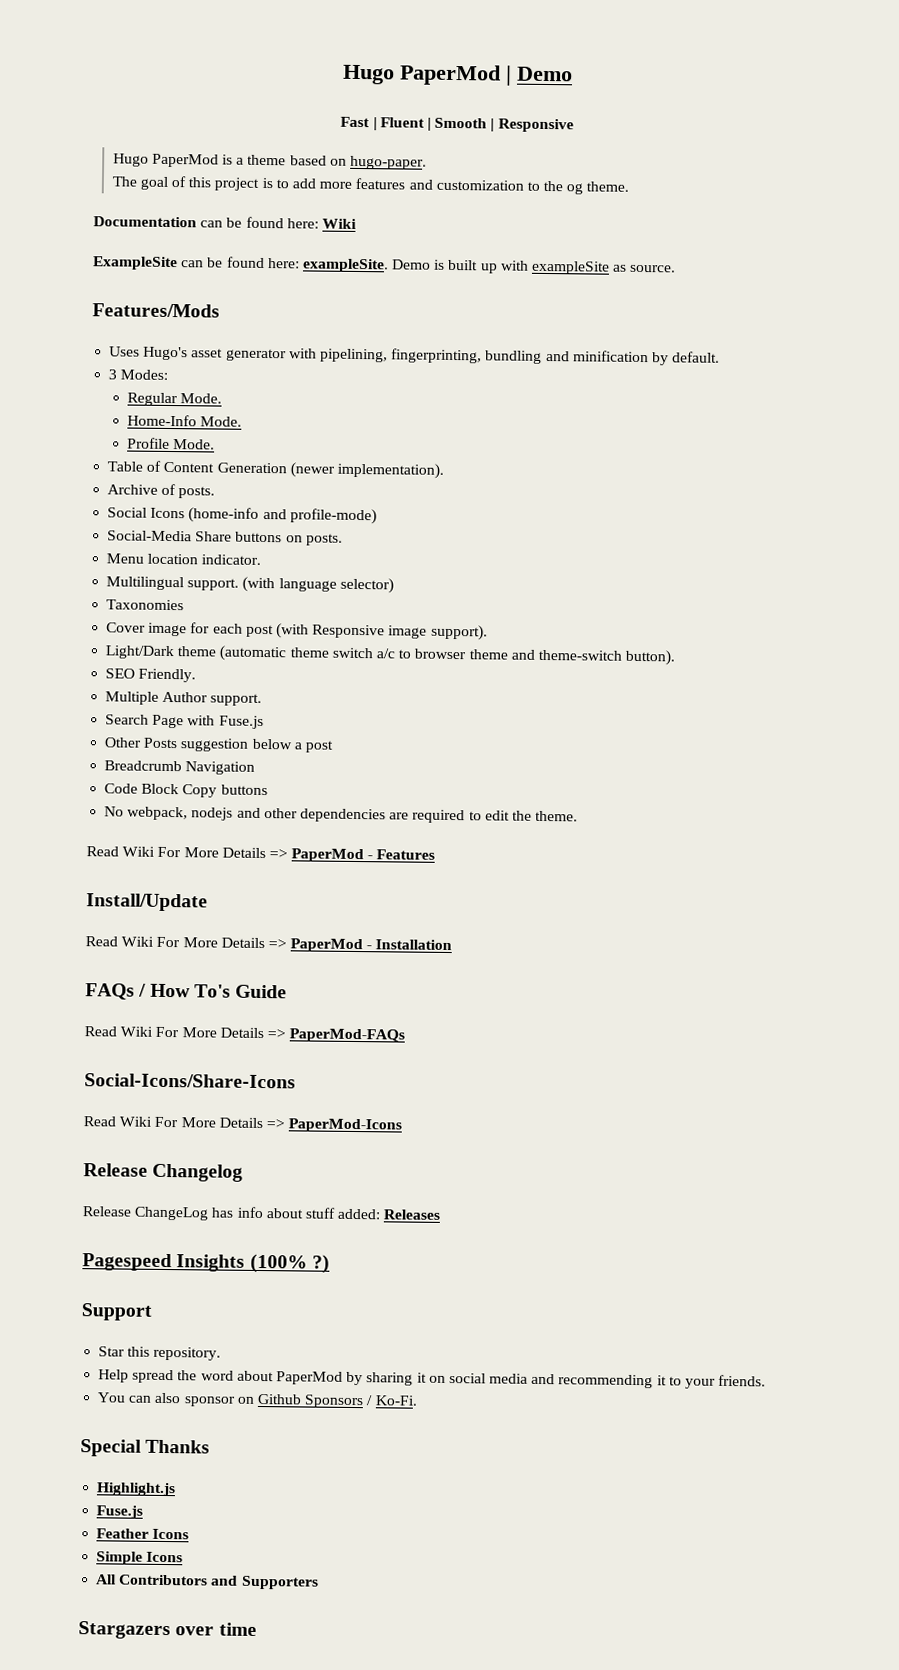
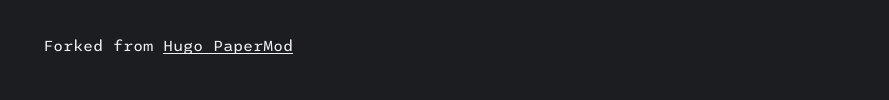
[342,64,573,86] [340,116,574,133] [112,153,428,170] [111,176,630,195] [93,216,357,229] [93,256,677,275] [92,303,220,318] [109,346,721,366] [108,369,169,380] [126,392,222,407] [126,414,242,427] [126,437,215,450] [107,460,444,479] [107,483,216,499] [107,507,377,525] [107,530,343,546] [106,553,262,565] [106,576,394,594] [106,599,185,611] [106,622,488,641] [105,645,676,666] [105,668,197,683] [105,691,263,707] [105,714,264,730] [104,737,333,753] [104,760,256,775] [104,783,268,798] [104,806,579,824] [86,846,436,863] [86,893,208,912] [85,936,453,953] [85,983,288,1000] [84,1026,406,1043] [84,1073,296,1089] [83,1116,403,1133] [83,1163,244,1182] [82,1206,442,1221] [82,1253,330,1274] [81,1303,152,1321] [98,1346,222,1361] [98,1369,767,1389] [97,1392,418,1409] [80,1439,211,1457] [96,1482,177,1497] [96,1505,144,1519] [96,1528,190,1540] [96,1551,184,1565] [96,1574,319,1590] [78,1621,257,1640] Hugo PaperMod | Demo // Fast | Fluent | Smooth | Responsive // Hugo PaperMod is a theme based on hugo-paper. // The goal of this project is to add more features and customization to the og theme. // Documentation can be found here: Wiki // ExampleSite can be found here: exampleSite. Demo is built up with exampleSite as source. // Features/Mods // Uses Hugo's asset generator with pipelining, fingerprinting, bundling and minification by default. // 3 Modes: // Regular Mode. // Home-Info Mode. // Profile Mode. // Table of Content Generation (newer implementation). // Archive of posts. // Social Icons (home-info and profile-mode) // Social-Media Share buttons on posts. // Menu location indicator. // Multilingual support. (with language selector) // Taxonomies // Cover image for each post (with Responsive image support). // Light/Dark theme (automatic theme switch a/c to browser theme and theme-switch button). // SEO Friendly. // Multiple Author support. // Search Page with Fuse.js // Other Posts suggestion below a post // Breadcrumb Navigation // Code Block Copy buttons // No webpack, nodejs and other dependencies are required to edit the theme. // Read Wiki For More Details => PaperMod - Features // Install/Update // Read Wiki For More Details => PaperMod - Installation // FAQs / How To's Guide // Read Wiki For More Details => PaperMod-FAQs // Social-Icons/Share-Icons // Read Wiki For More Details => PaperMod-Icons // Release Changelog // Release ChangeLog has info about stuff added: Releases // Pagespeed Insights (100% ?) // Support // Star this repository. // Help spread the word about PaperMod by sharing it on social media and recommending it to your friends. // You can also sponsor on Github Sponsors / Ko-Fi. // Special Thanks // Highlight.js // Fuse.js // Feather Icons // Simple Icons // All Contributors and Supporters // Stargazers over time -> [43,39,293,54] Forked from Hugo PaperMod

